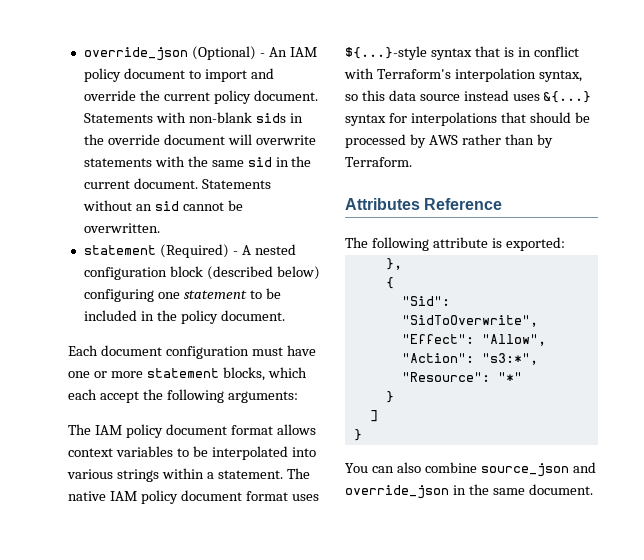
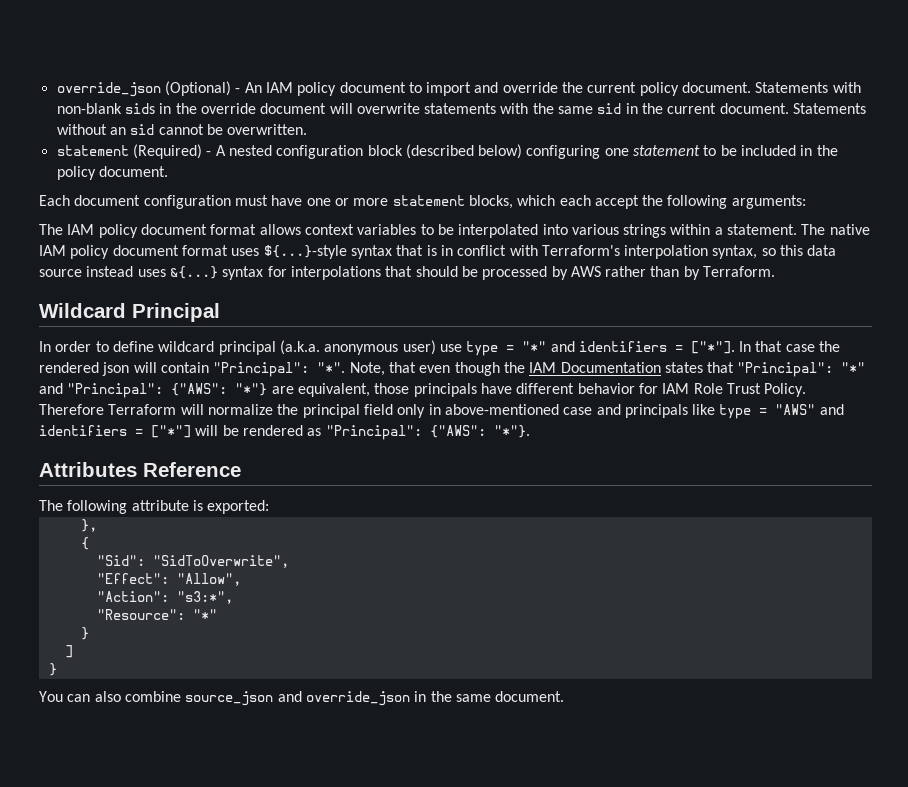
(412, 162) none -> [39,303,220,322] [39,340,841,356] [39,362,866,377] [39,383,807,398] [39,404,844,419] [39,425,530,440] // Wildcard Principal // In order to define wildcard principal (a.k.a. anonymous user) use type = "*" and identifiers = ["*"]. In that case the rendered json will contain "Principal": "*". Note, that even though the IAM Documentation states that "Principal": "*" and "Principal": {"AWS": "*"} are equivalent, those principals have different behavior for IAM Role Trust Policy. Therefore Terraform will normalize the principal field only in above-mentioned case and principals like type = "AWS" and identifiers = ["*"] will be rendered as "Principal": {"AWS": "*"}.

